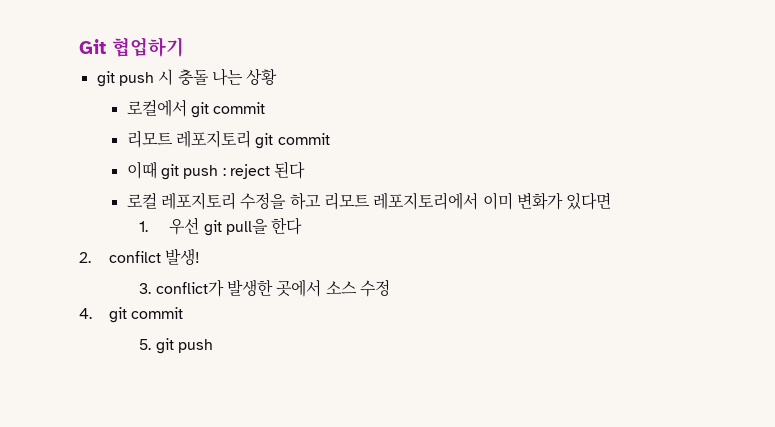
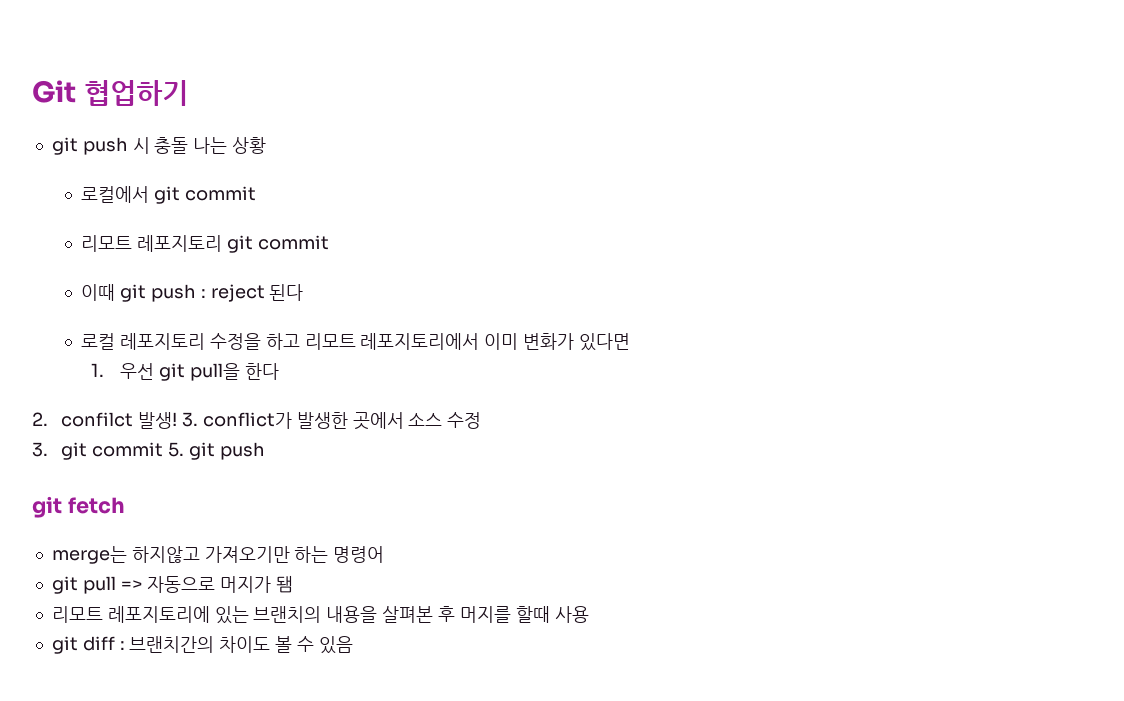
(201, 256) // -> (178, 420) none
[79,307,184,323] 4. git commit // -> [32,442,164,460] 3. git commit
(213, 346) none -> [32,496,125,518] [51,546,385,564] [51,575,294,594] [51,606,589,624] [51,636,353,654] // git fetch // merge는 하지않고 가져오기만 하는 명령어 // git pull => 자동으로 머지가 됌 // 리모트 레포지토리에 있는 브랜치의 내용을 살펴본 후 머지를 할때 사용 // git diff : 브랜치간의 차이도 볼 수 있음

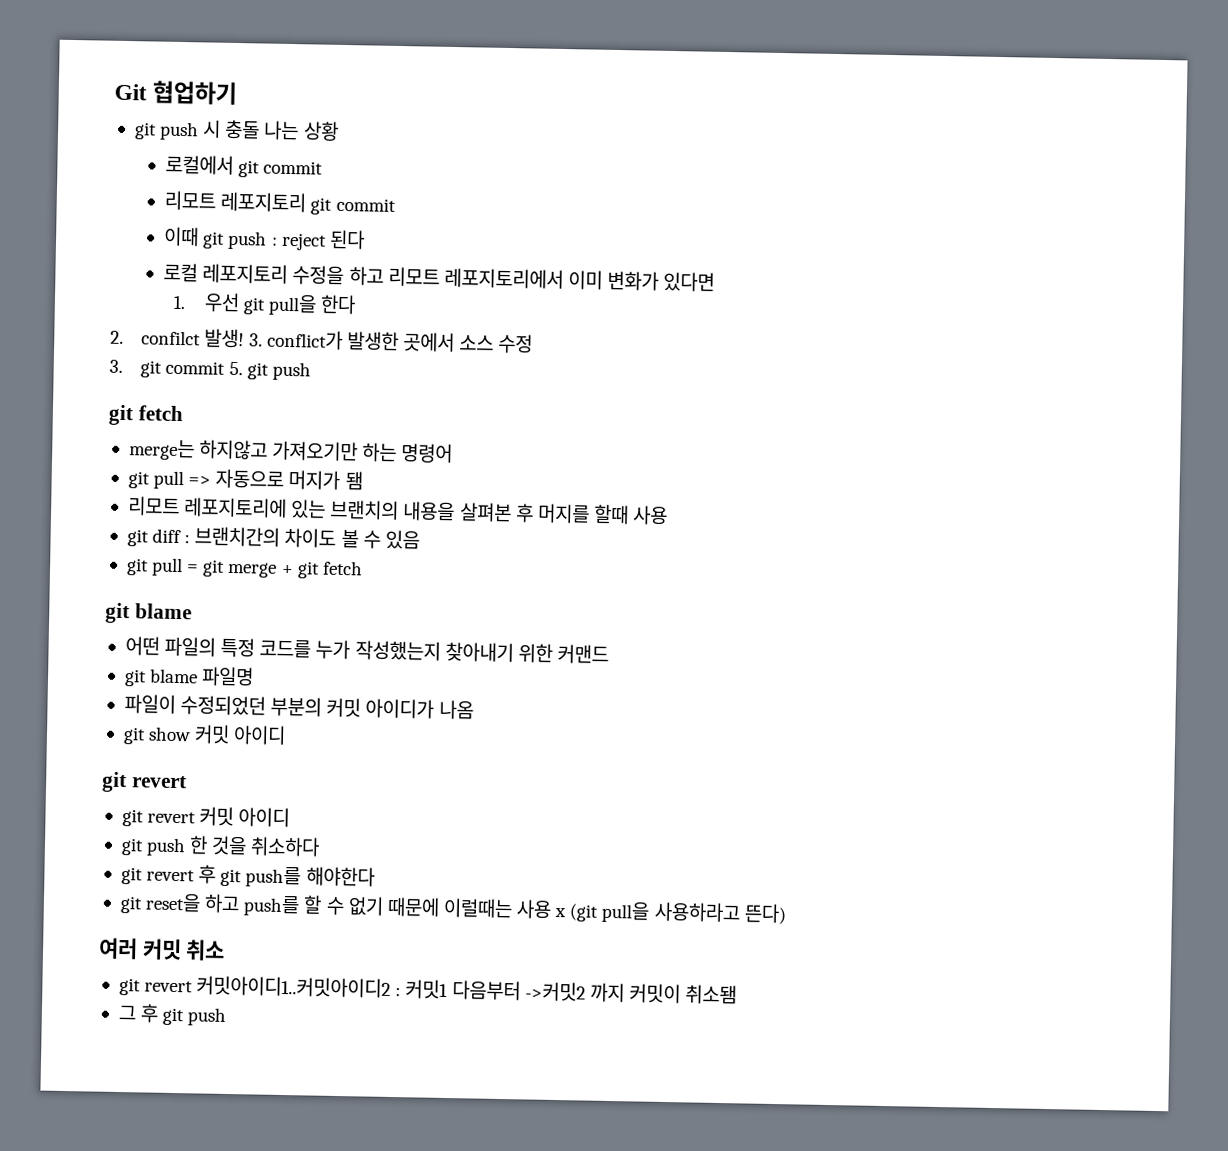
(353, 645) none -> [125,557,363,579] [105,602,192,624] [124,636,609,664] [123,666,255,687] [123,694,474,720] [122,724,287,746] [101,771,187,793] [121,806,291,828] [120,835,321,857] [120,864,375,888] [119,892,787,925] [98,937,226,961] [118,975,738,1005] [117,1003,228,1026] // git pull = git merge + git fetch // git blame // 어떤 파일의 특정 코드를 누가 작성했는지 찾아내기 위한 커맨드 // git blame 파일명 // 파일이 수정되었던 부분의 커밋 아이디가 나옴 // git show 커밋 아이디 // git revert // git revert 커밋 아이디 // git push 한 것을 취소하다 // git revert 후 git push를 해야한다 // git reset을 하고 push를 할 수 없기 때문에 이럴때는 사용 x (git pull을 사용하라고 뜬다) // 여러 커밋 취소 // git revert 커밋아이디1..커밋아이디2 : 커밋1 다음부터 ->커밋2 까지 커밋이 취소됌 // 그 후 git push

